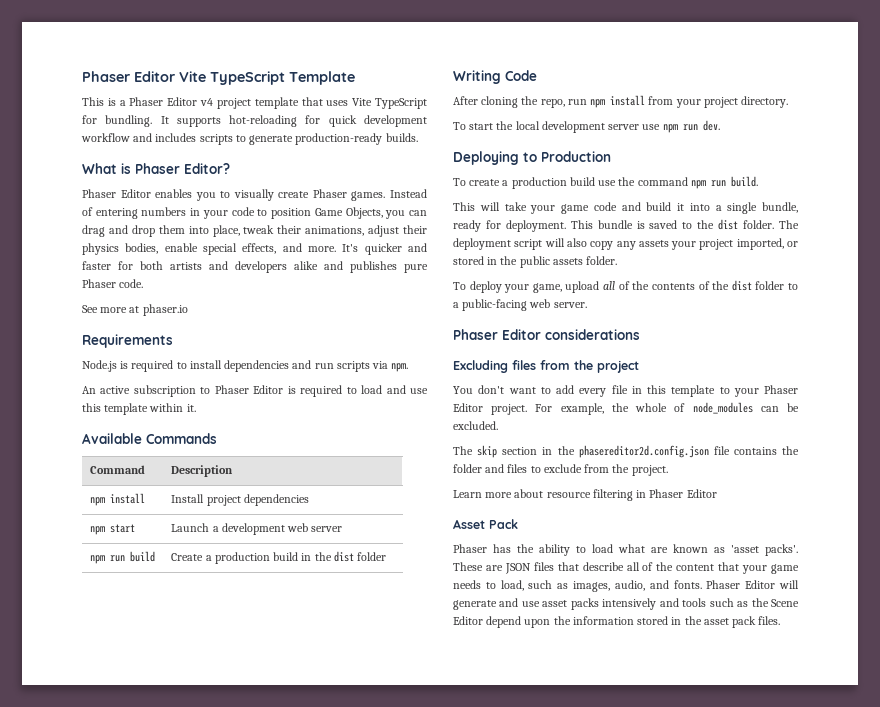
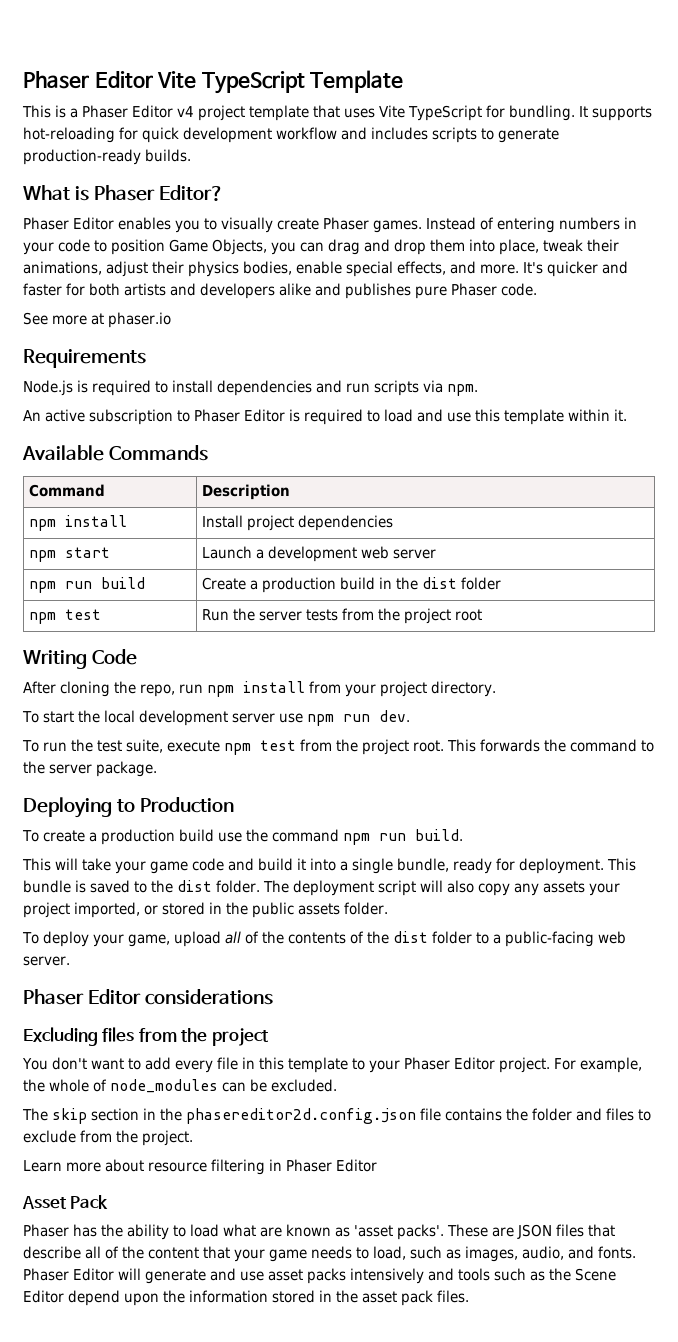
(386, 556) none -> [29,609,102,624] [202,608,483,624] // npm test | Run the server tests from the project root
(720, 125) none -> [22,739,654,755] [23,761,157,777] // To run the test suite, execute npm test from the project root. This forwards the command to the server package.

